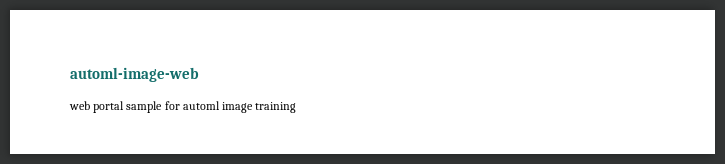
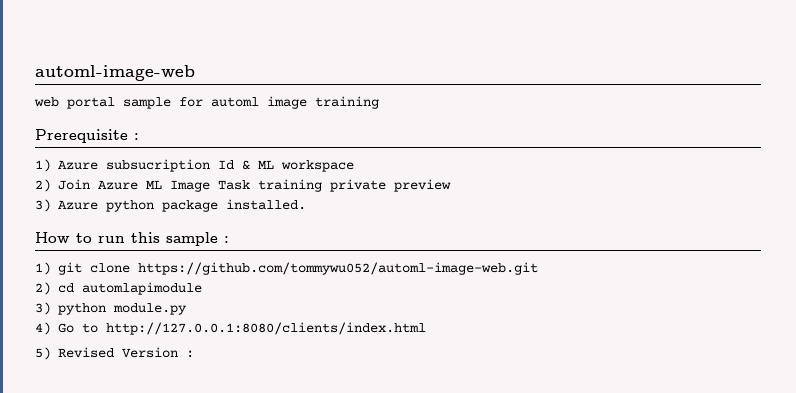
(297, 107) none -> [35,129,139,143] [35,159,354,172] [35,179,451,192] [35,199,306,212] [35,232,229,246] [35,262,538,275] [35,282,202,295] [35,302,187,315] [35,322,426,335] [35,347,194,360] // Prerequisite : // 1) Azure subsucription Id & ML workspace // 2) Join Azure ML Image Task training private preview // 3) Azure python package installed. // How to run this sample : // 1) git clone https://github.com/tommywu052/automl-image-web.git // 2) cd automlapimodule // 3) python module.py // 4) Go to http://127.0.0.1:8080/clients/index.html // 5) Revised Version :

